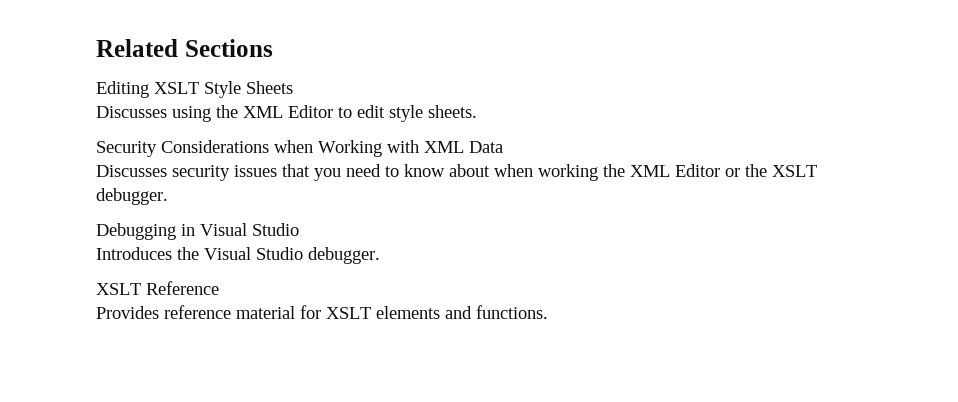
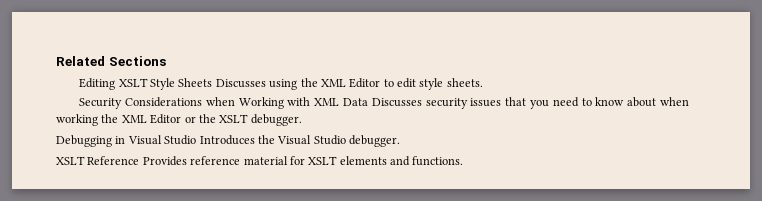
(293, 87) // -> (213, 82) none
(503, 147) // -> (369, 102) none
(299, 229) // -> (197, 140) none
(219, 288) // -> (140, 160) none

